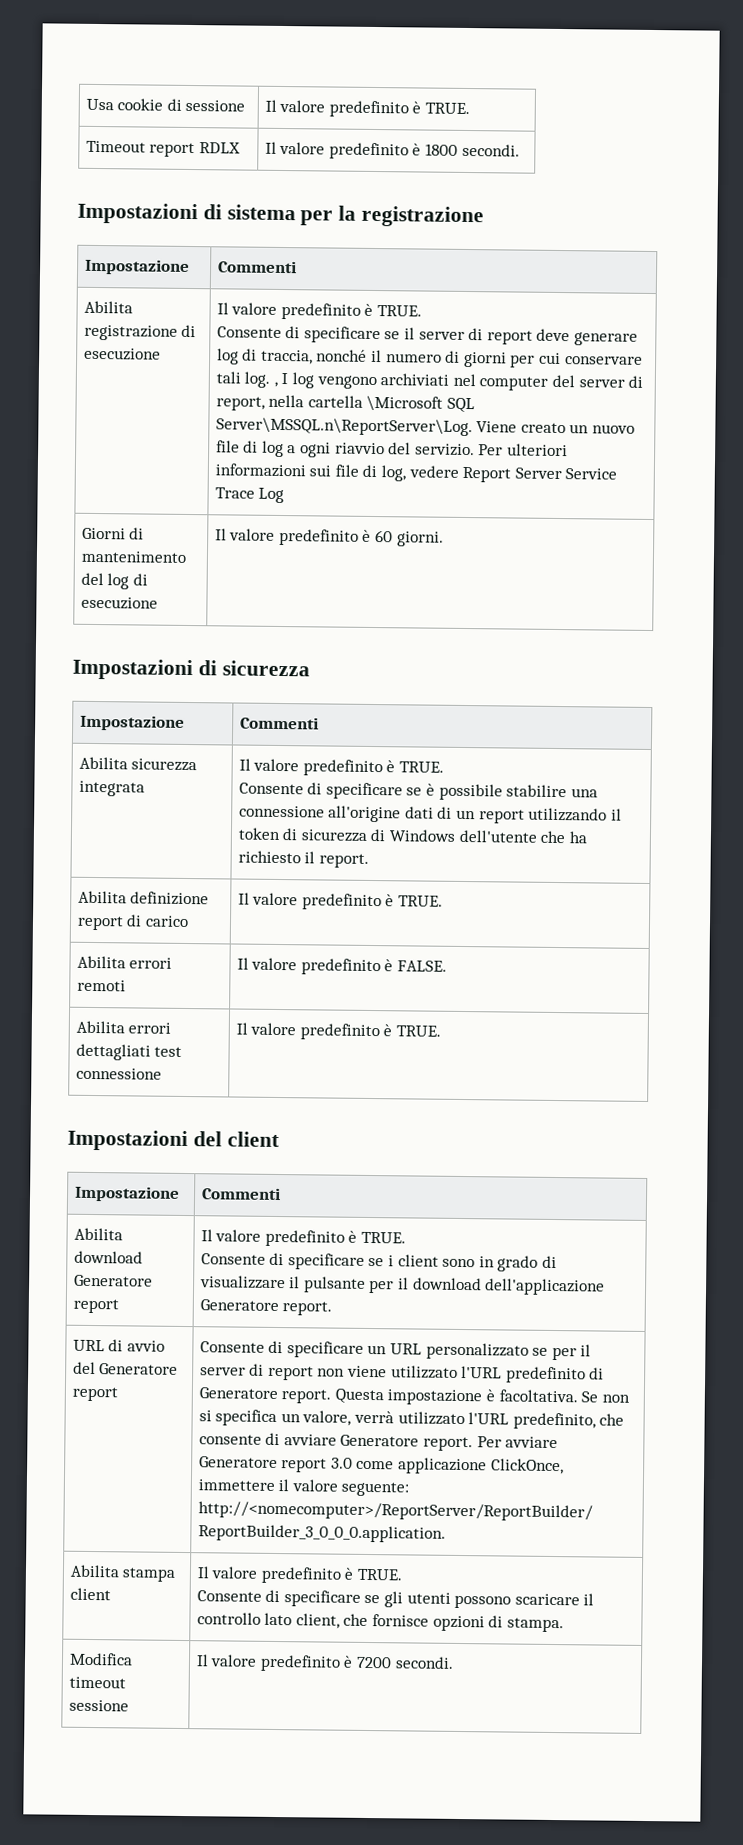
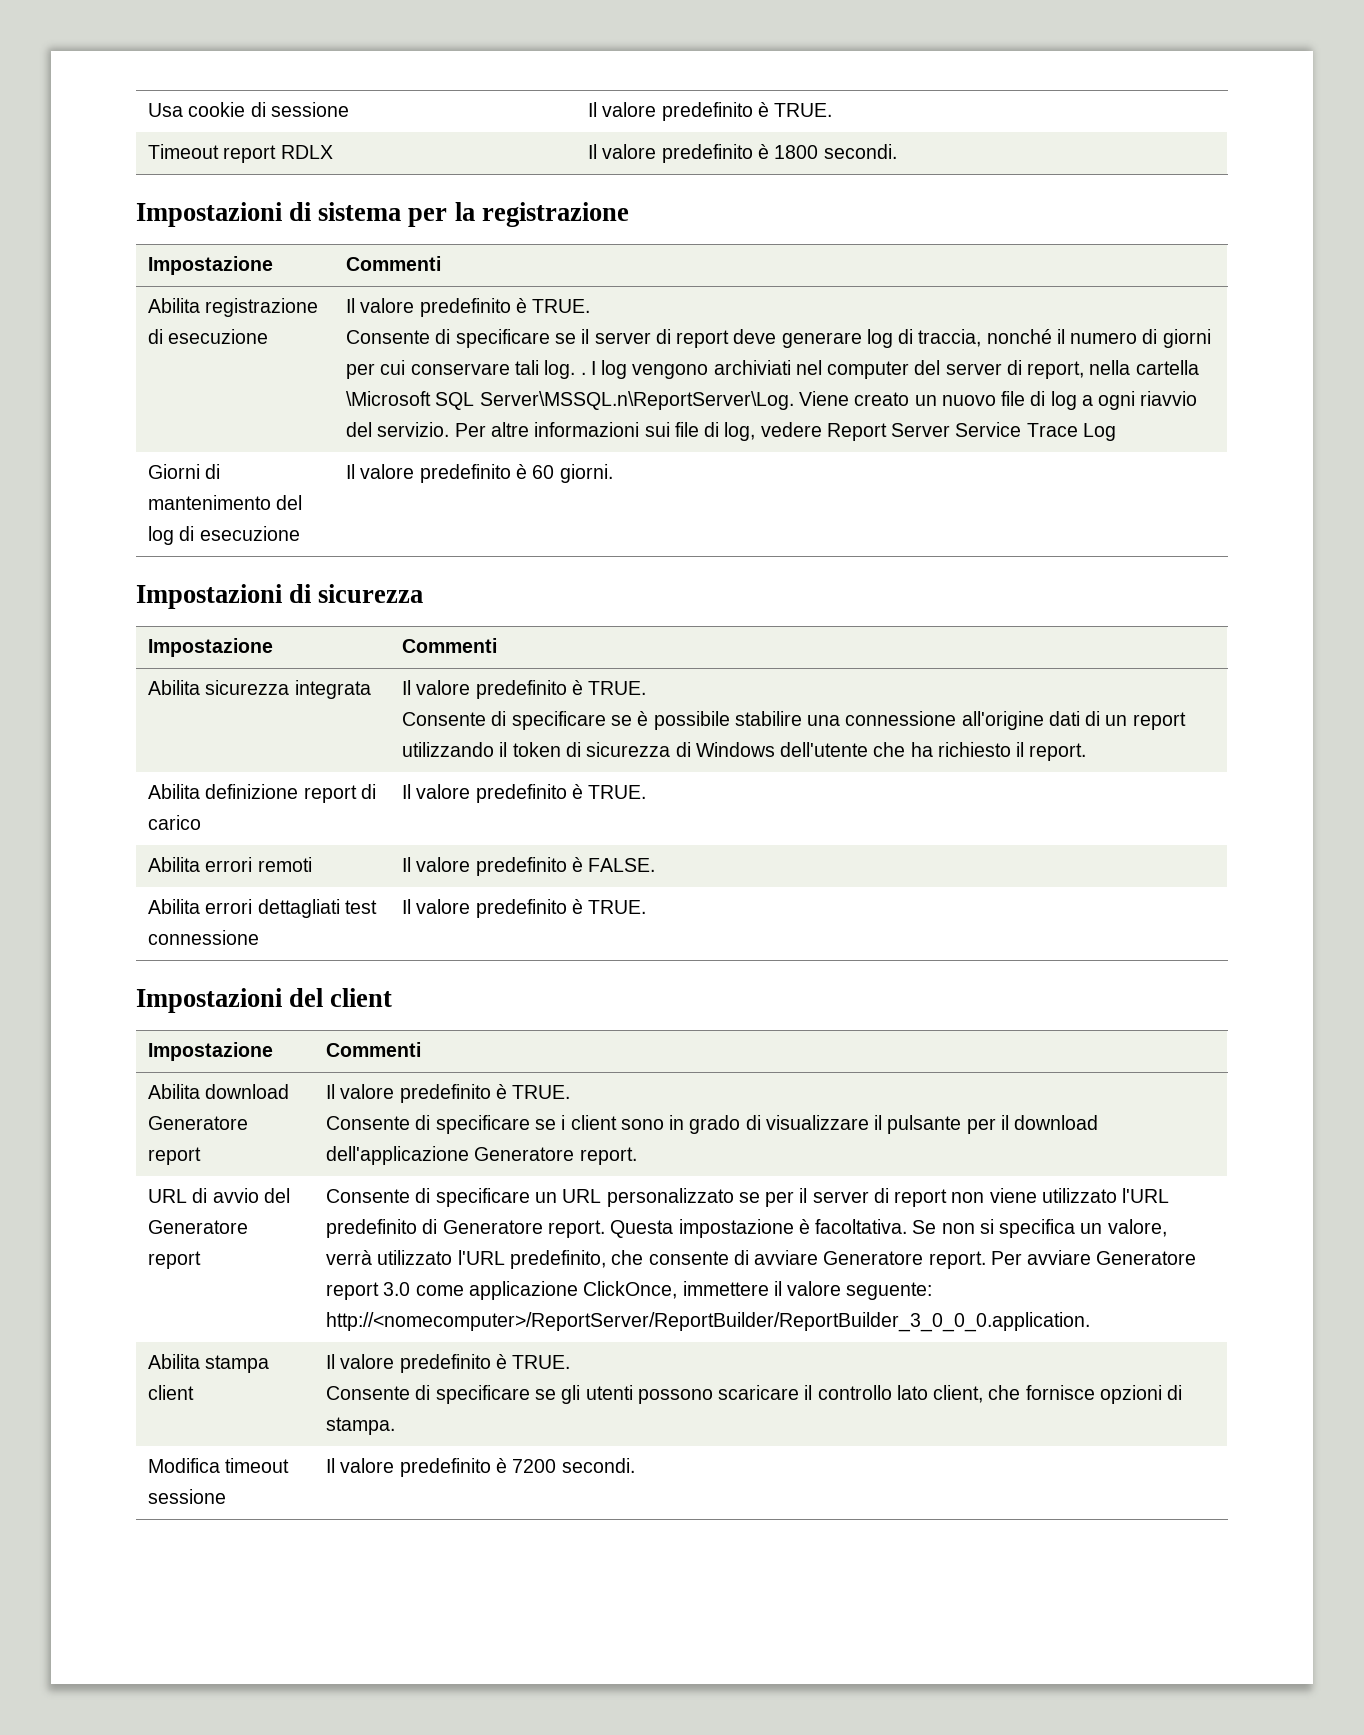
[273,381,278,387] , -> [580,372,586,375] .
[506,443,568,457] ulteriori -> [491,422,530,437] altre

